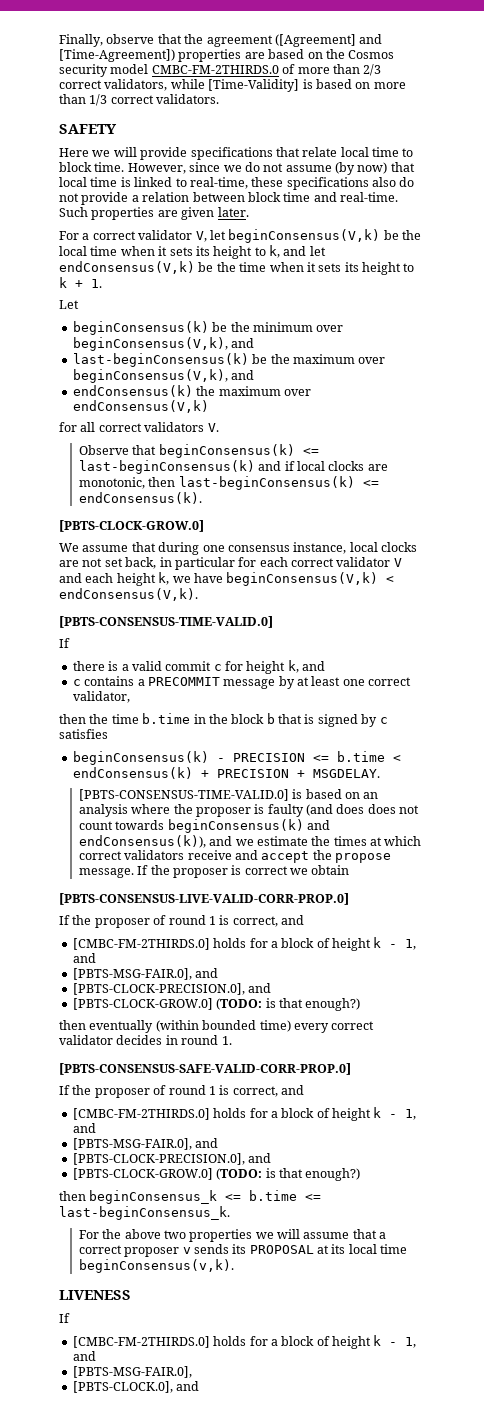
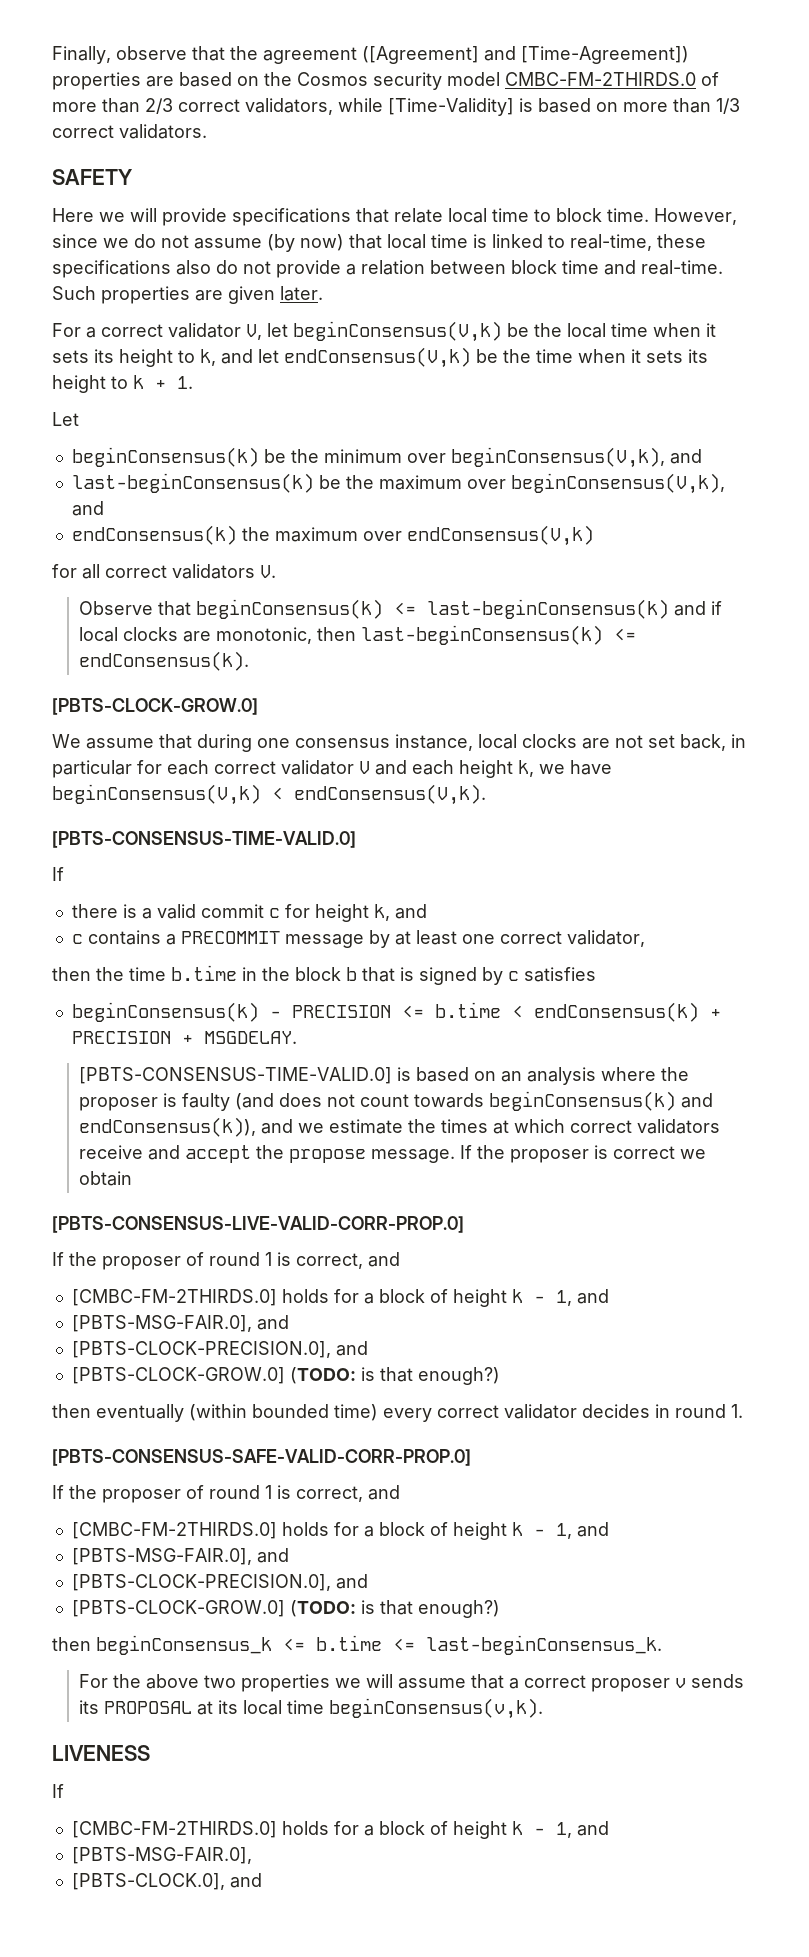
[367,804,396,814] does -> (323, 1100) none

